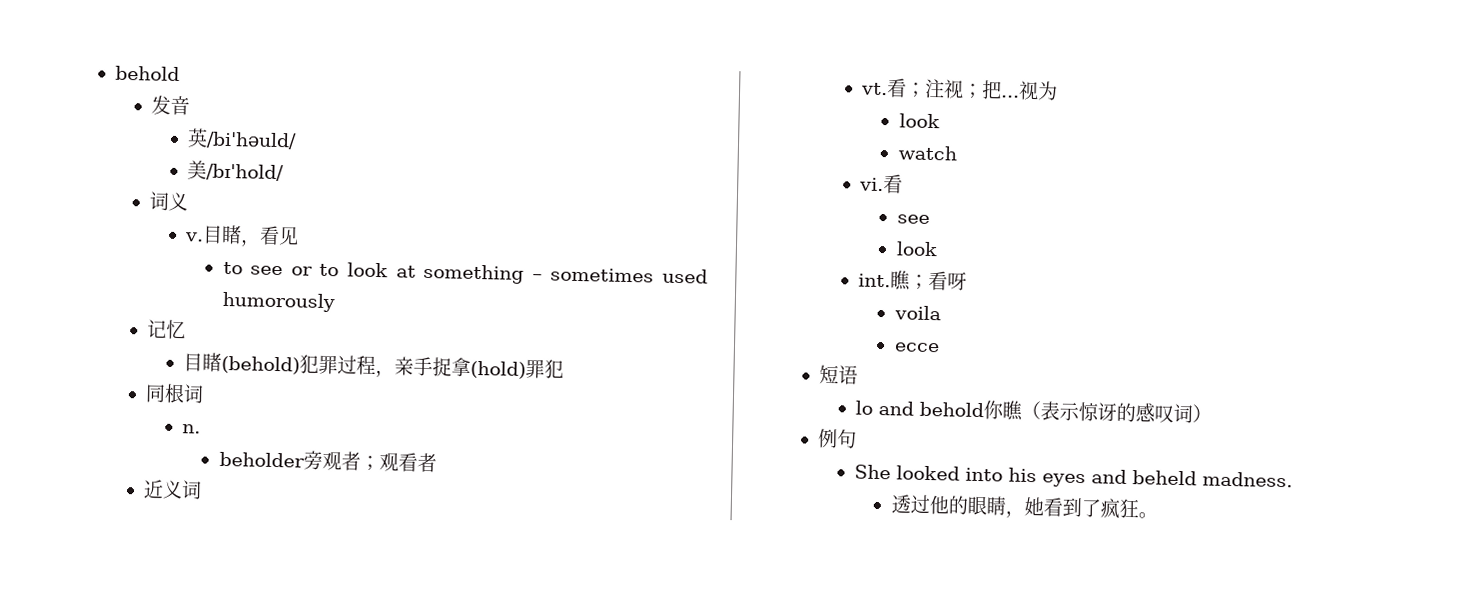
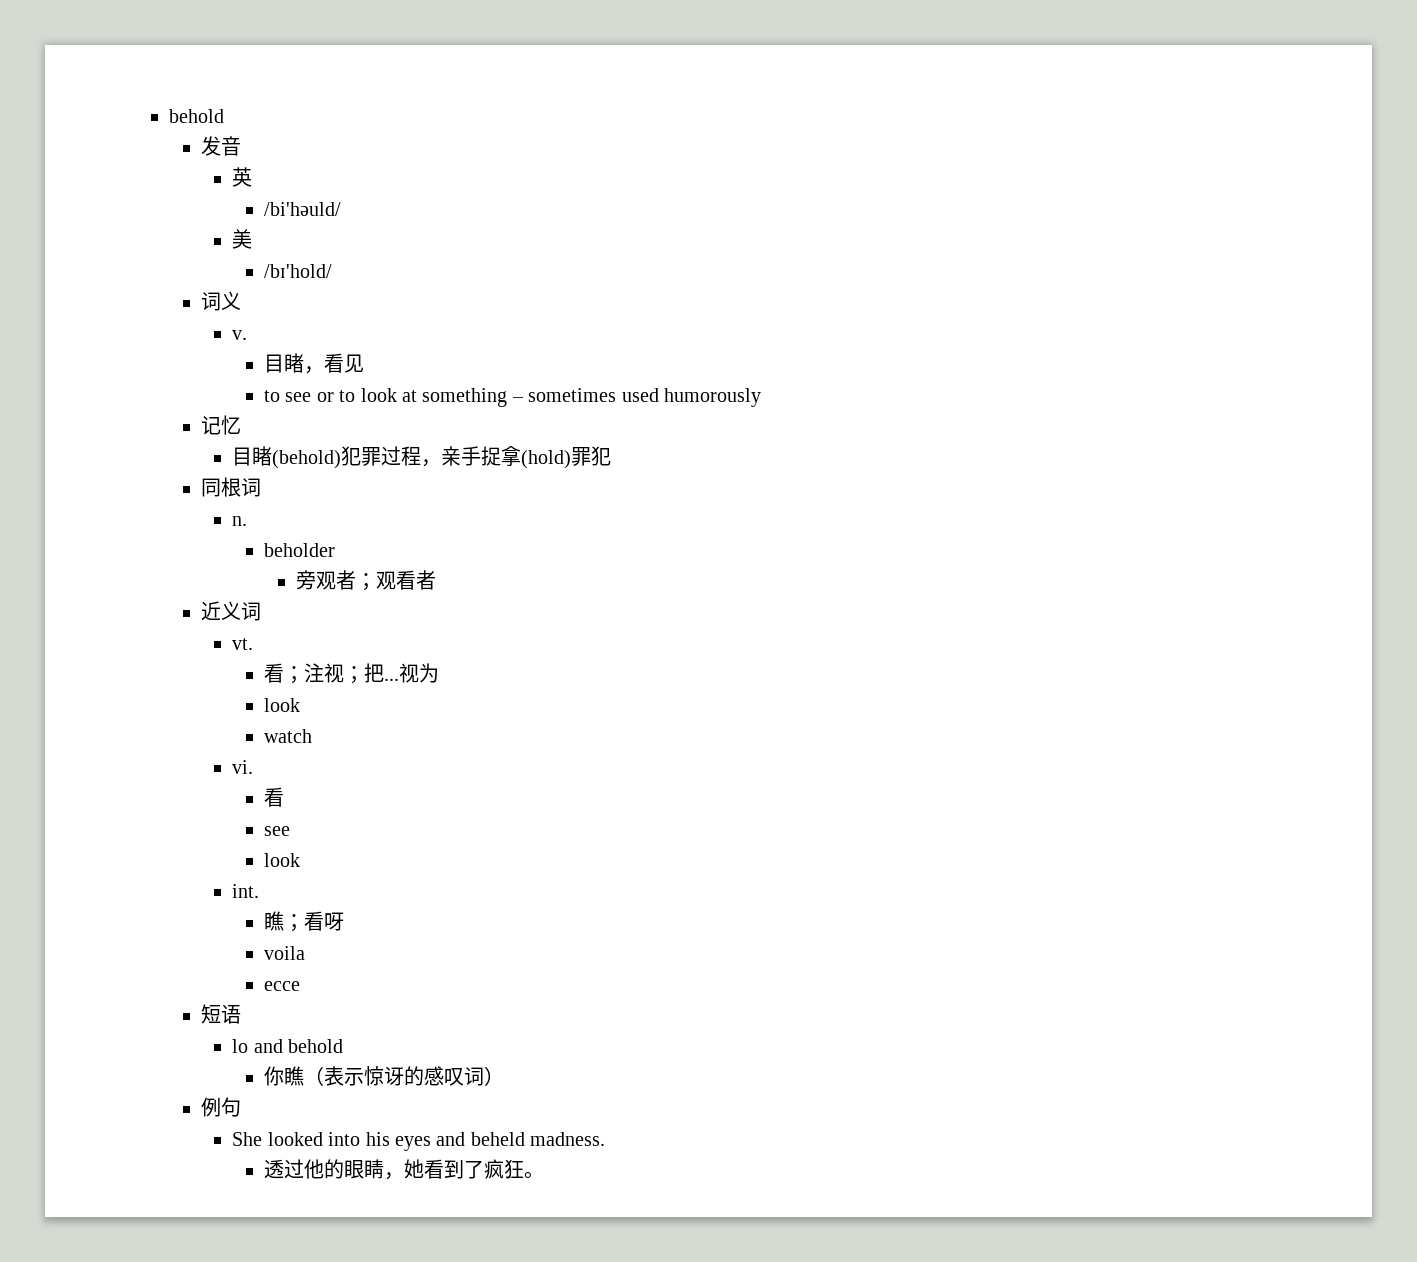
(209, 138) none -> (253, 177) //
(208, 170) none -> (253, 239) //
(205, 237) none -> (248, 335) //
(305, 459) none -> (336, 550) //
(889, 89) none -> (254, 644) //
(885, 184) none -> (254, 767) //
(892, 280) none -> (260, 891) //
(985, 409) none -> (344, 1046) //

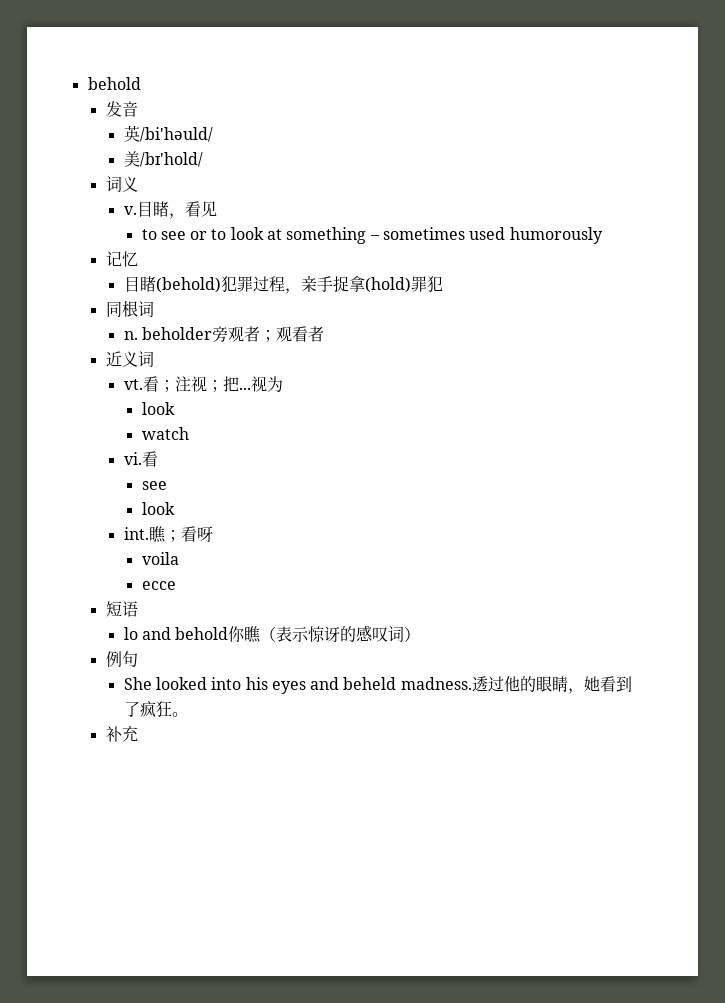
(253, 177) // -> (140, 133) none
(253, 239) // -> (140, 159) none
(248, 335) // -> (137, 210) none
(248, 521) // -> (138, 335) none
(336, 550) // -> (212, 333) none
(254, 644) // -> (143, 384) none
(254, 767) // -> (142, 458) none
(260, 891) // -> (149, 533) none
(344, 1046) // -> (229, 633) none
(606, 1139) // -> (472, 683) none
(545, 1175) none -> [105,726,138,742] // 补充

